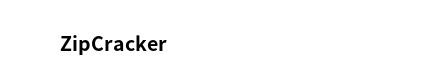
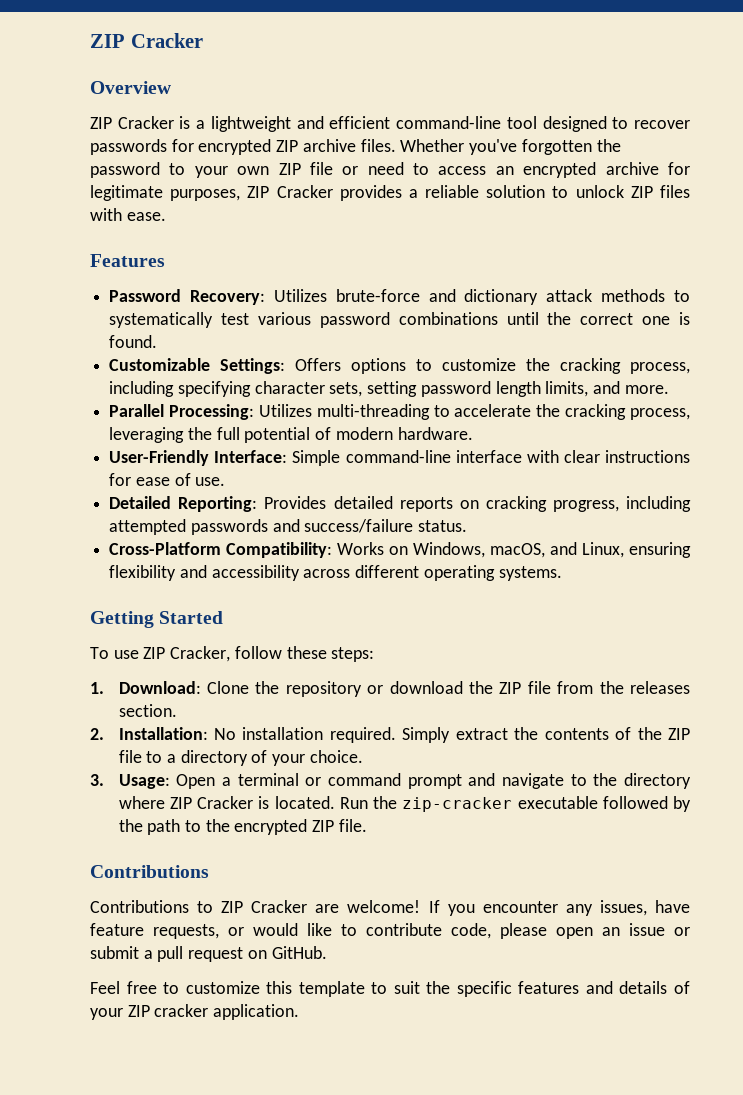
[60,35,167,55] ZipCracker -> [90,33,203,48] [90,81,171,94] [90,116,690,132] [90,139,621,155] [90,162,691,178] [90,185,690,201] [90,208,166,221] [90,254,165,267] [109,289,690,305] [109,312,690,328] [109,335,158,348] [109,358,690,374] [109,381,669,397] [109,404,690,420] [109,427,473,443] [109,450,691,466] [109,473,226,486] [109,496,691,512] [109,519,468,535] [109,542,691,558] [109,565,562,581] [90,611,224,628] [90,646,375,662] [90,681,691,697] [118,704,177,717] [90,727,690,743] [118,750,363,766] [90,773,691,789] [118,796,691,812] [118,819,367,835] [90,865,209,878] [90,900,690,916] [90,923,690,939] [90,946,327,962] [90,981,691,997] [90,1004,300,1020] ZIP Cracker // Overview // ZIP Cracker is a lightweight and efficient command-line tool designed to recover passwords for encrypted ZIP archive files. Whether you've forgotten the password to your own ZIP file or need to access an encrypted archive for legitimate purposes, ZIP Cracker provides a reliable solution to unlock ZIP files with ease. // Features // Password Recovery: Utilizes brute-force and dictionary attack methods to systematically test various password combinations until the correct one is found. // Customizable Settings: Offers options to customize the cracking process, including specifying character sets, setting password length limits, and more. // Parallel Processing: Utilizes multi-threading to accelerate the cracking process, leveraging the full potential of modern hardware. // User-Friendly Interface: Simple command-line interface with clear instructions for ease of use. // Detailed Reporting: Provides detailed reports on cracking progress, including attempted passwords and success/failure status. // Cross-Platform Compatibility: Works on Windows, macOS, and Linux, ensuring flexibility and accessibility across different operating systems. // Getting Started // To use ZIP Cracker, follow these steps: // 1. Download: Clone the repository or download the ZIP file from the releases section. // 2. Installation: No installation required. Simply extract the contents of the ZIP file to a directory of your choice. // 3. Usage: Open a terminal or command prompt and navigate to the directory where ZIP Cracker is located. Run the zip-cracker executable followed by the path to the encrypted ZIP file. // Contributions // Contributions to ZIP Cracker are welcome! If you encounter any issues, have feature requests, or would like to contribute code, please open an issue or submit a pull request on GitHub. // Feel free to customize this template to suit the specific features and details of your ZIP cracker application.

